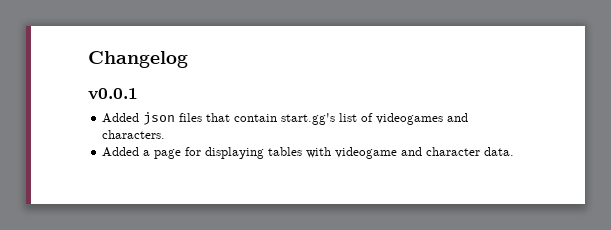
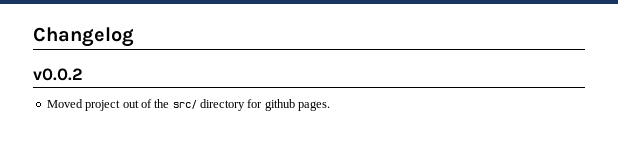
[88,88,138,100] [102,112,469,125] [102,130,166,139] [102,147,515,159] v0.0.1 // Added json files that contain start.gg's list of videogames and characters. // Added a page for displaying tables with videogame and character data. -> [33,68,83,81] [46,99,331,111] v0.0.2 // Moved project out of the src/ directory for github pages.

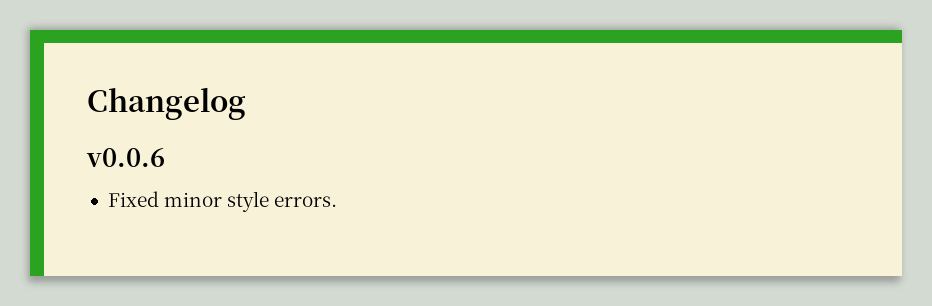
[33,68,83,81] [46,99,331,111] v0.0.2 // Moved project out of the src/ directory for github pages. -> [86,148,165,167] [107,191,338,212] v0.0.6 // Fixed minor style errors.

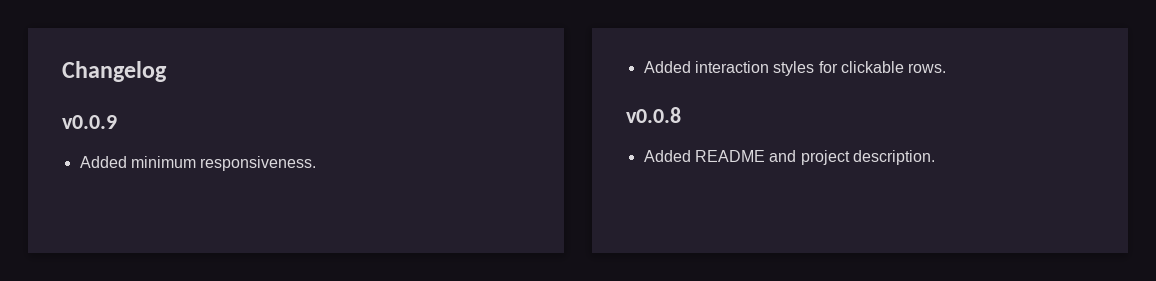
[86,148,165,167] [107,191,338,212] v0.0.6 // Fixed minor style errors. -> [62,115,117,129] [79,156,317,171] [643,61,947,76] [626,107,681,123] [643,150,935,165] v0.0.9 // Added minimum responsiveness. // Added interaction styles for clickable rows. // v0.0.8 // Added README and project description.

